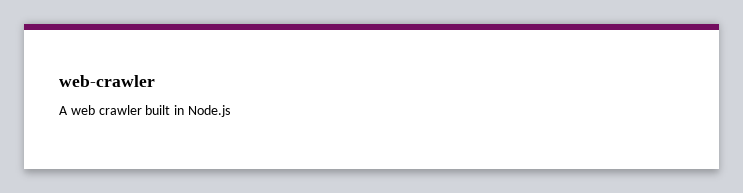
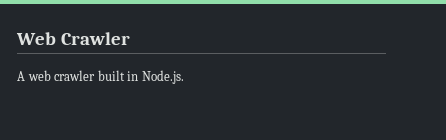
[59,75,155,87] web-crawler -> [16,32,130,45] Web Crawler
[187,105,230,117] Node.js -> [141,70,184,84] Node.js.

